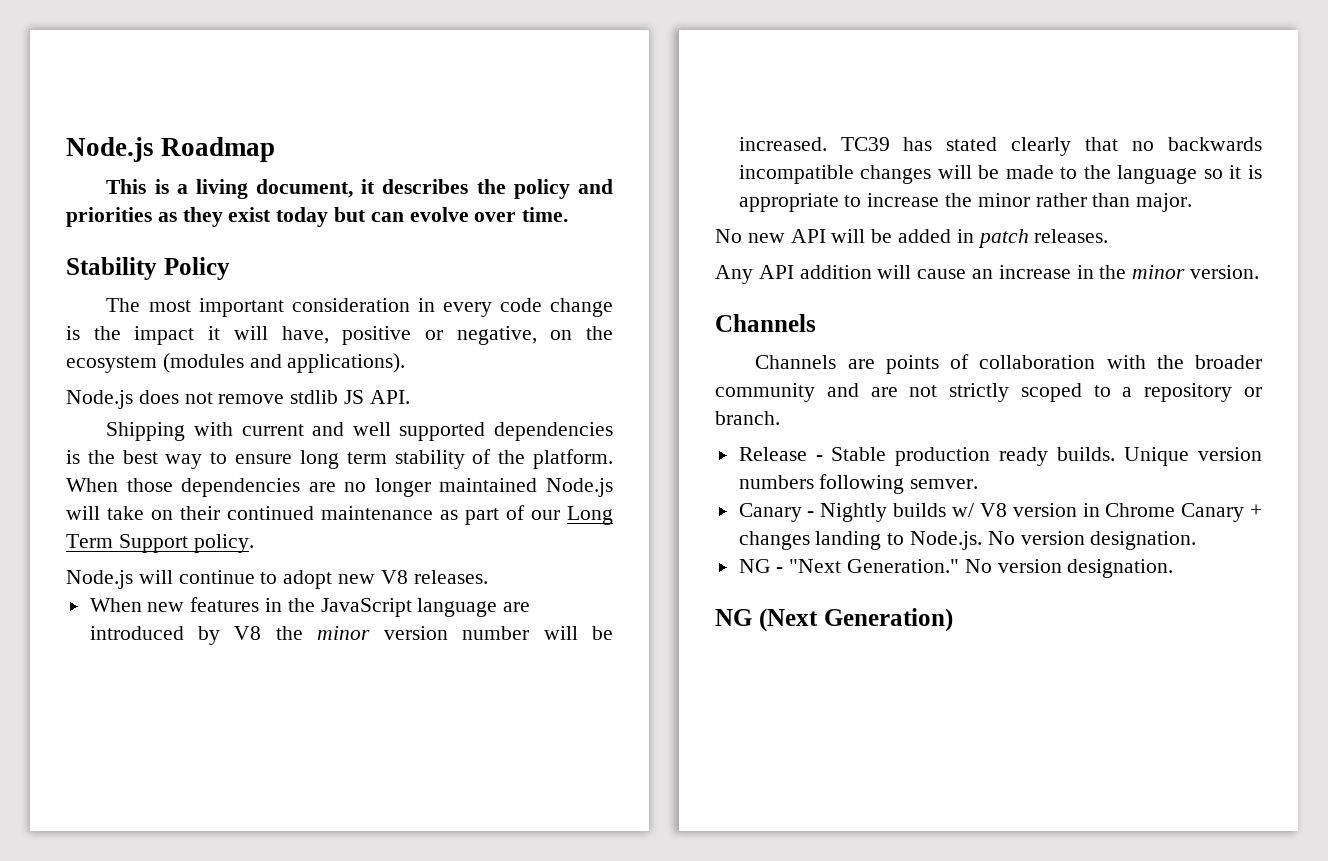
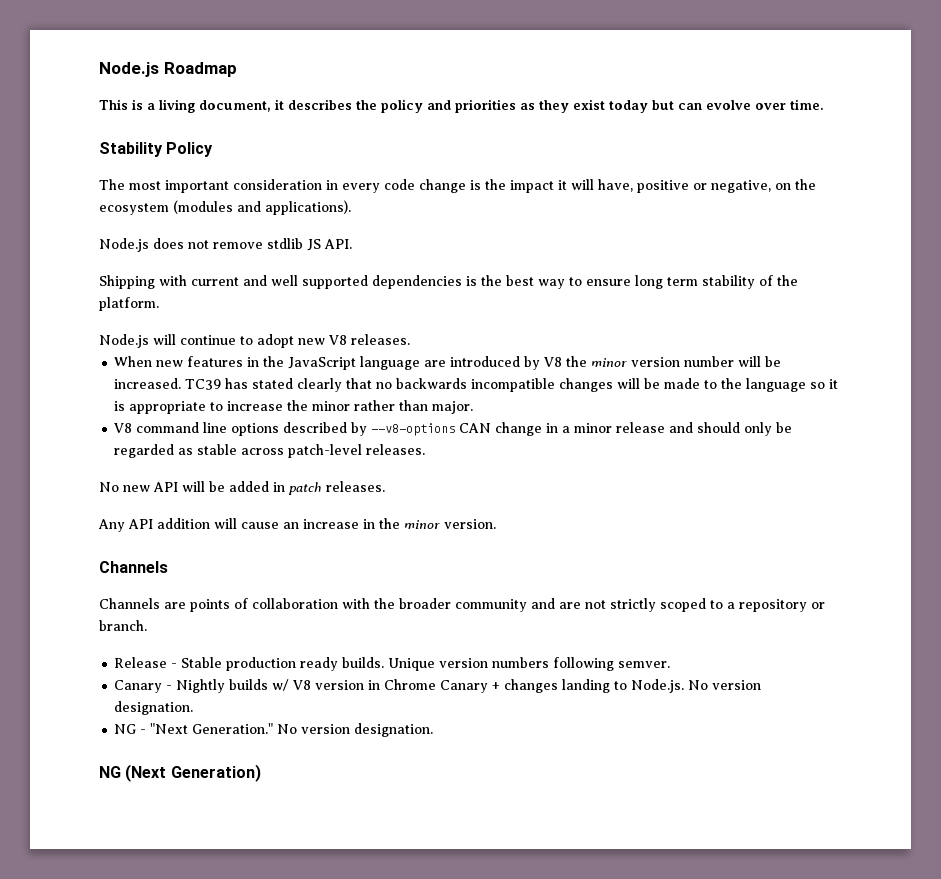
[66,478,613,497] [66,505,613,525] [66,534,254,553] When those dependencies are no longer maintained Node.js will take on their continued maintenance as part of our Long Term Support policy. -> (159, 304) none
(1193, 202) none -> [114,422,793,436] [114,444,426,458] // V8 command line options described by --v8-options CAN change in a minor release and should only be regarded as stable across patch-level releases.

